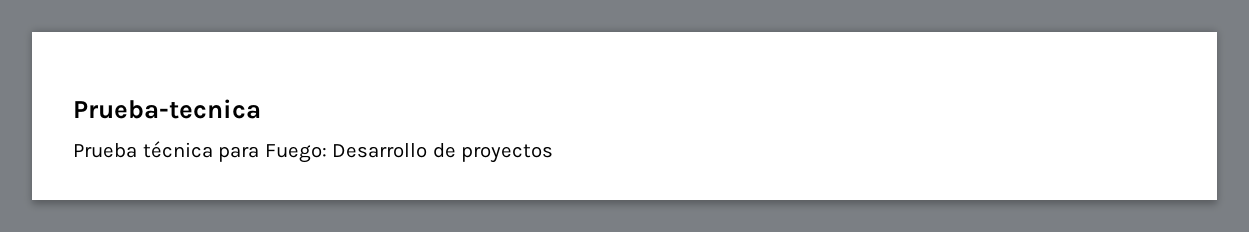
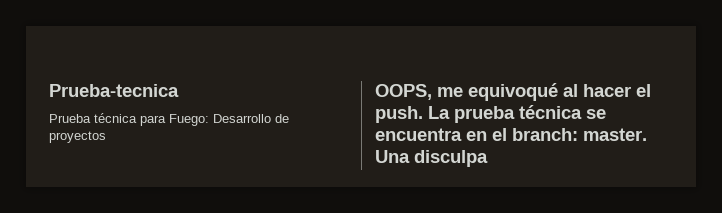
(554, 153) none -> [375,83,651,101] [375,105,606,123] [375,128,647,141] [375,150,488,167] // OOPS, me equivoqué al hacer el push. La prueba técnica se encuentra en el branch: master. Una disculpa

